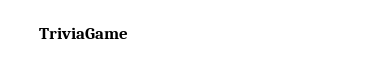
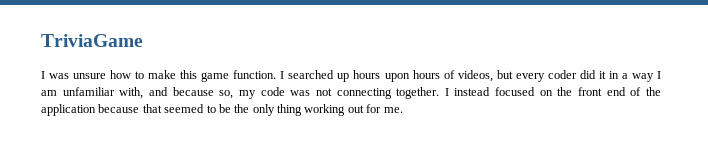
(128, 33) none -> [41,70,661,82] [41,87,661,99] [41,104,403,116] // I was unsure how to make this game function. I searched up hours upon hours of videos, but every coder did it in a way I am unfamiliar with, and because so, my code was not connecting together. I instead focused on the front end of the application because that seemed to be the only thing working out for me.

